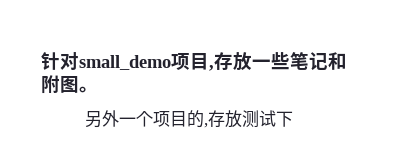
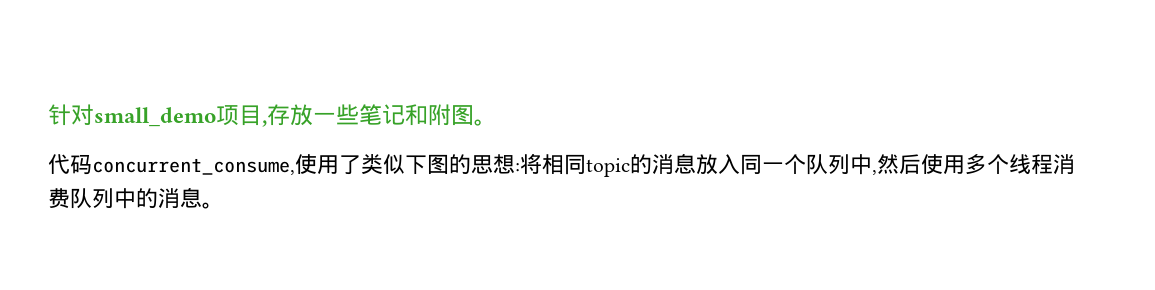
[85,110,294,128] 另外一个项目的,存放测试下 -> [48,153,1075,177] [48,187,224,209] 代码concurrent_consume,使用了类似下图的思想:将相同topic的消息放入同一个队列中,然后使用多个线程消费队列中的消息。

